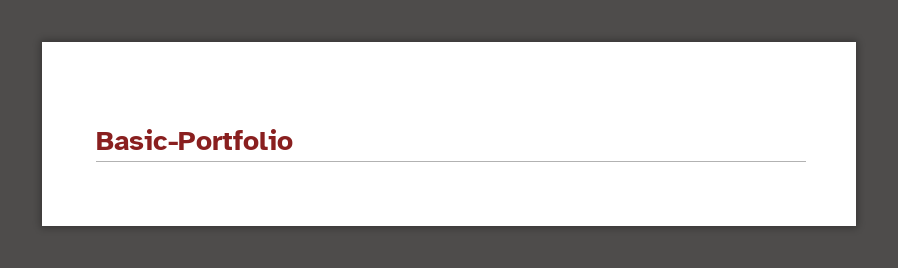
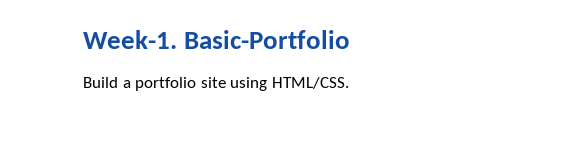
(96, 139) none -> [83,30,177,49] Week-1.
(293, 139) none -> [83,77,349,91] // Build a portfolio site using HTML/CSS.

